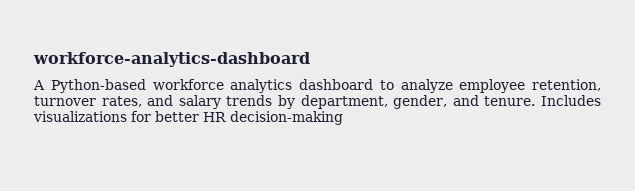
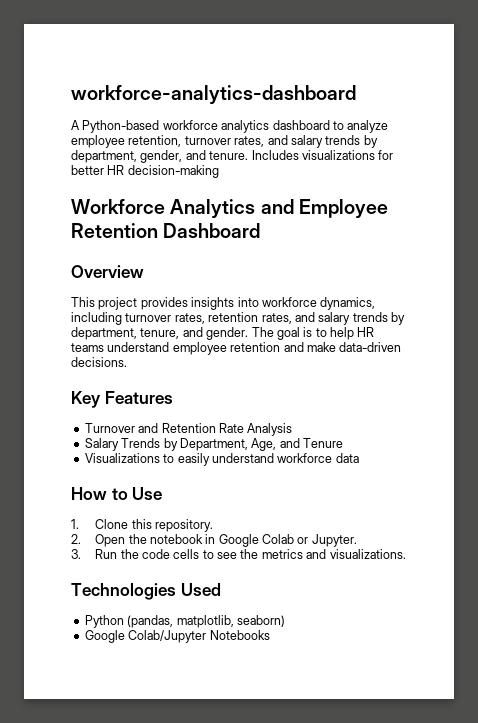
(343, 118) none -> [71,199,388,218] [71,223,261,238] [71,265,144,278] [71,297,376,310] [71,312,405,325] [71,327,375,340] [71,342,402,355] [71,357,127,367] [71,391,173,408] [84,423,293,436] [84,438,343,451] [84,453,359,466] [71,487,163,500] [71,519,213,532] [71,534,357,547] [71,549,406,559] [71,583,221,600] [84,615,285,628] [84,630,270,643] // Workforce Analytics and Employee Retention Dashboard // Overview // This project provides insights into workforce dynamics, including turnover rates, retention rates, and salary trends by department, tenure, and gender. The goal is to help HR teams understand employee retention and make data-driven decisions. // Key Features // Turnover and Retention Rate Analysis // Salary Trends by Department, Age, and Tenure // Visualizations to easily understand workforce data // How to Use // 1. Clone this repository. // 2. Open the notebook in Google Colab or Jupyter. // 3. Run the code cells to see the metrics and visualizations. // Technologies Used // Python (pandas, matplotlib, seaborn) // Google Colab/Jupyter Notebooks

